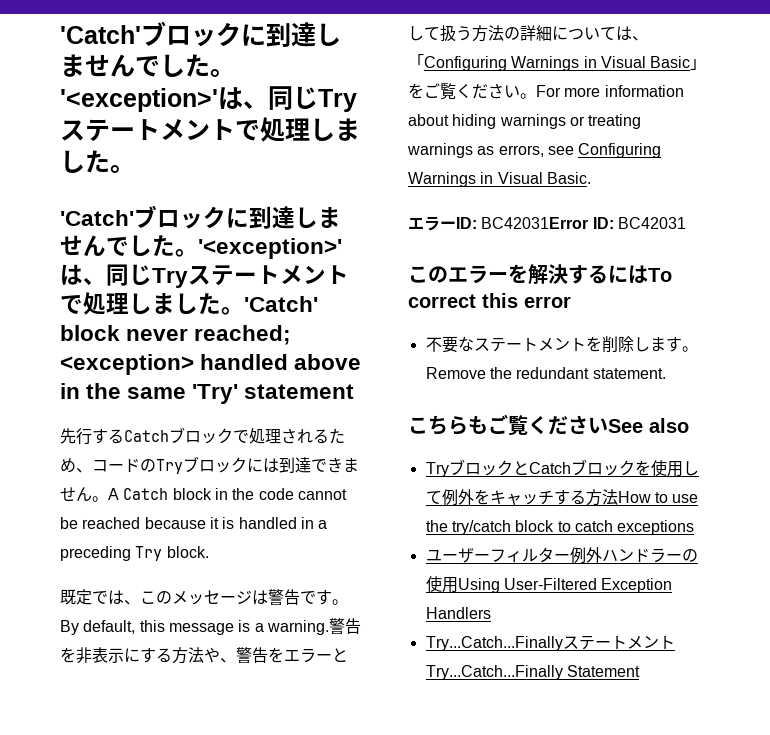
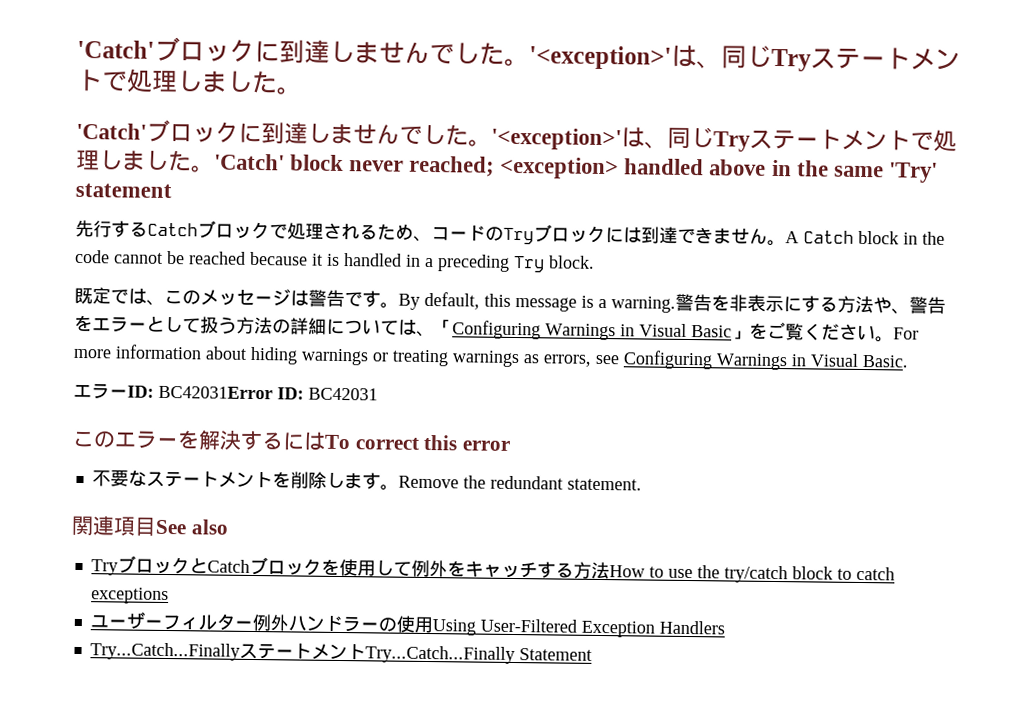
[408,414,608,436] こちらもご覧ください -> [71,515,157,536] 関連項目

